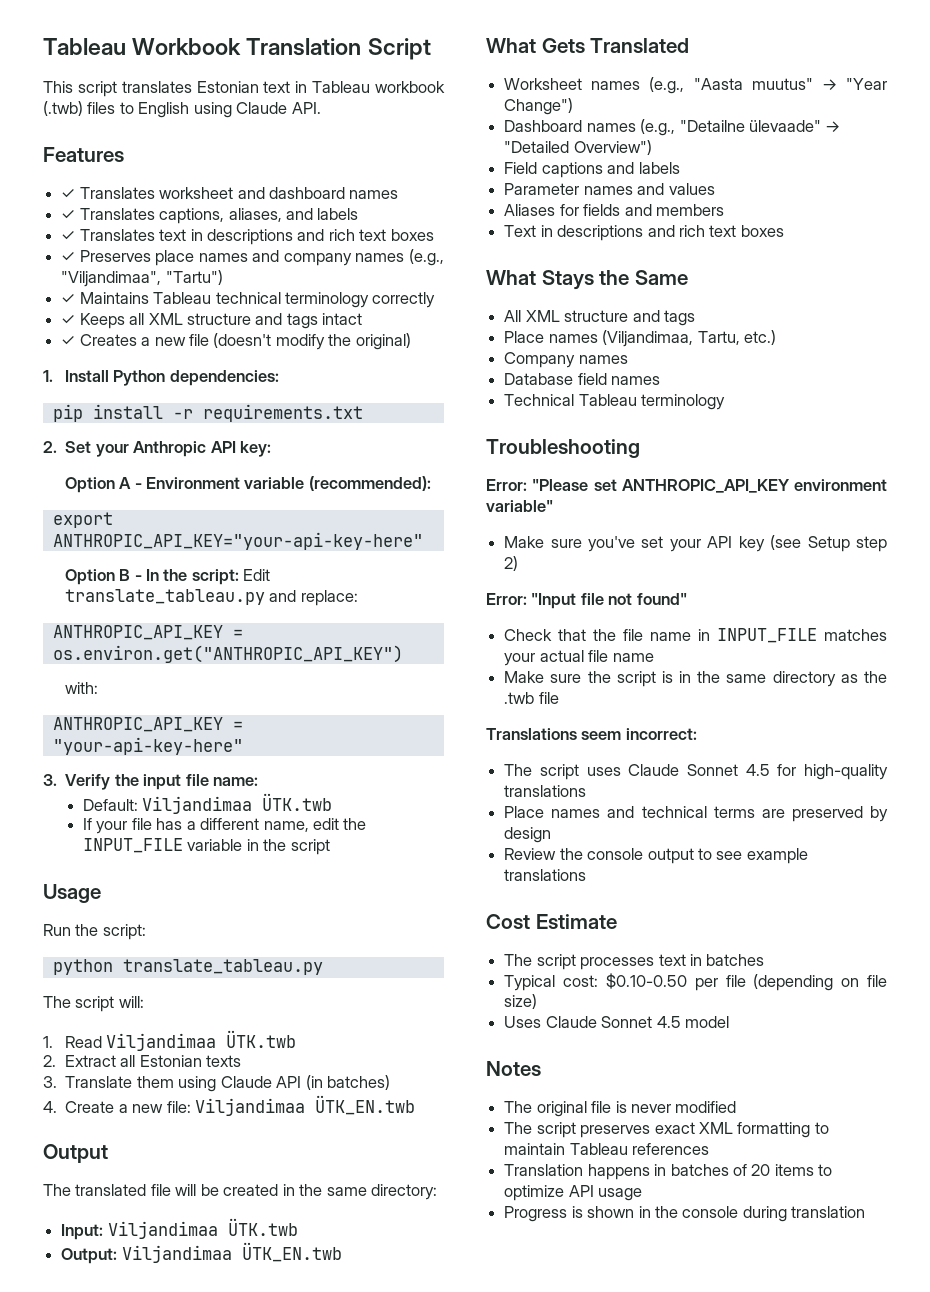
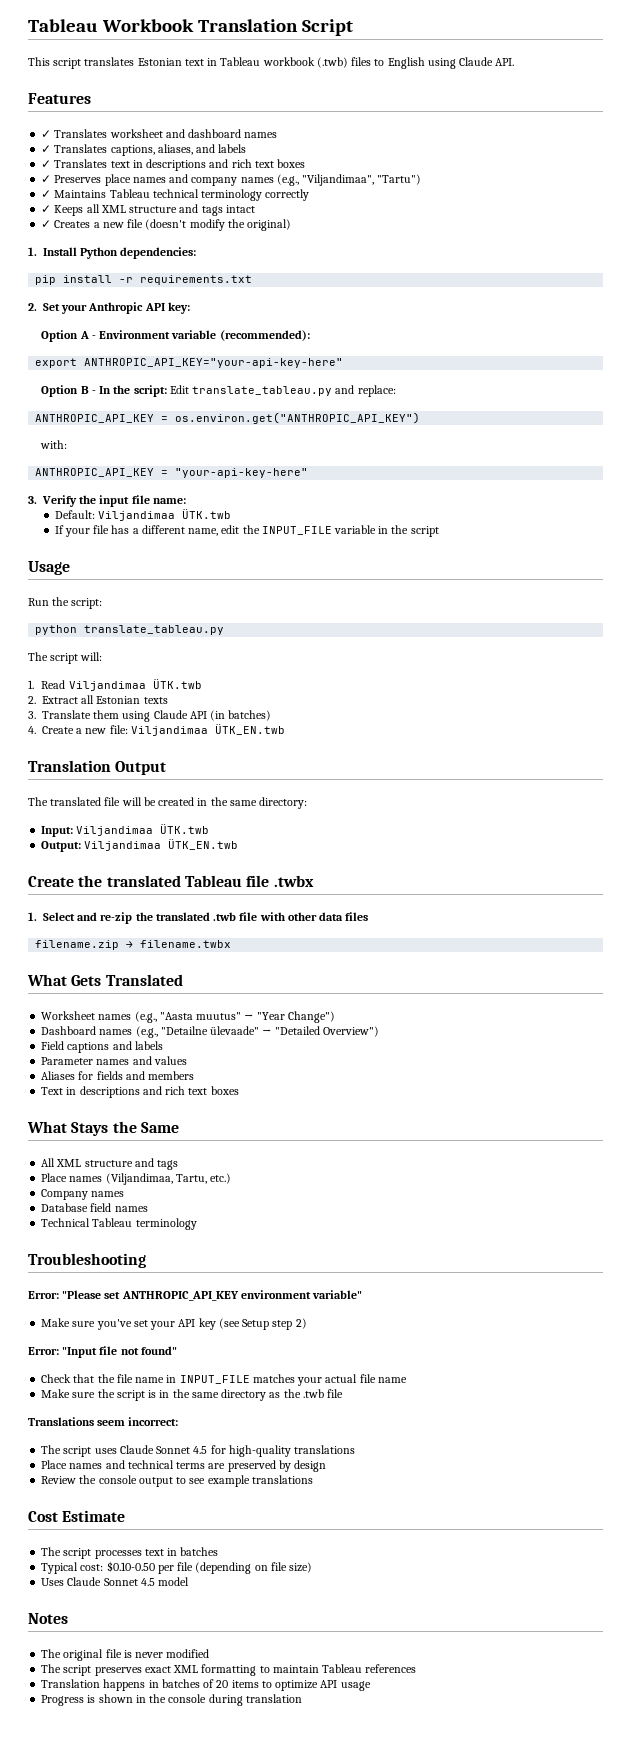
(416, 1105) none -> [28,760,111,772] Translation
(342, 1252) none -> [28,875,314,887] [28,912,369,924] [35,940,232,950] // Create the translated Tableau file .twbx // 1. Select and re-zip the translated .twb file with other data files // filename.zip → filename.twbx

